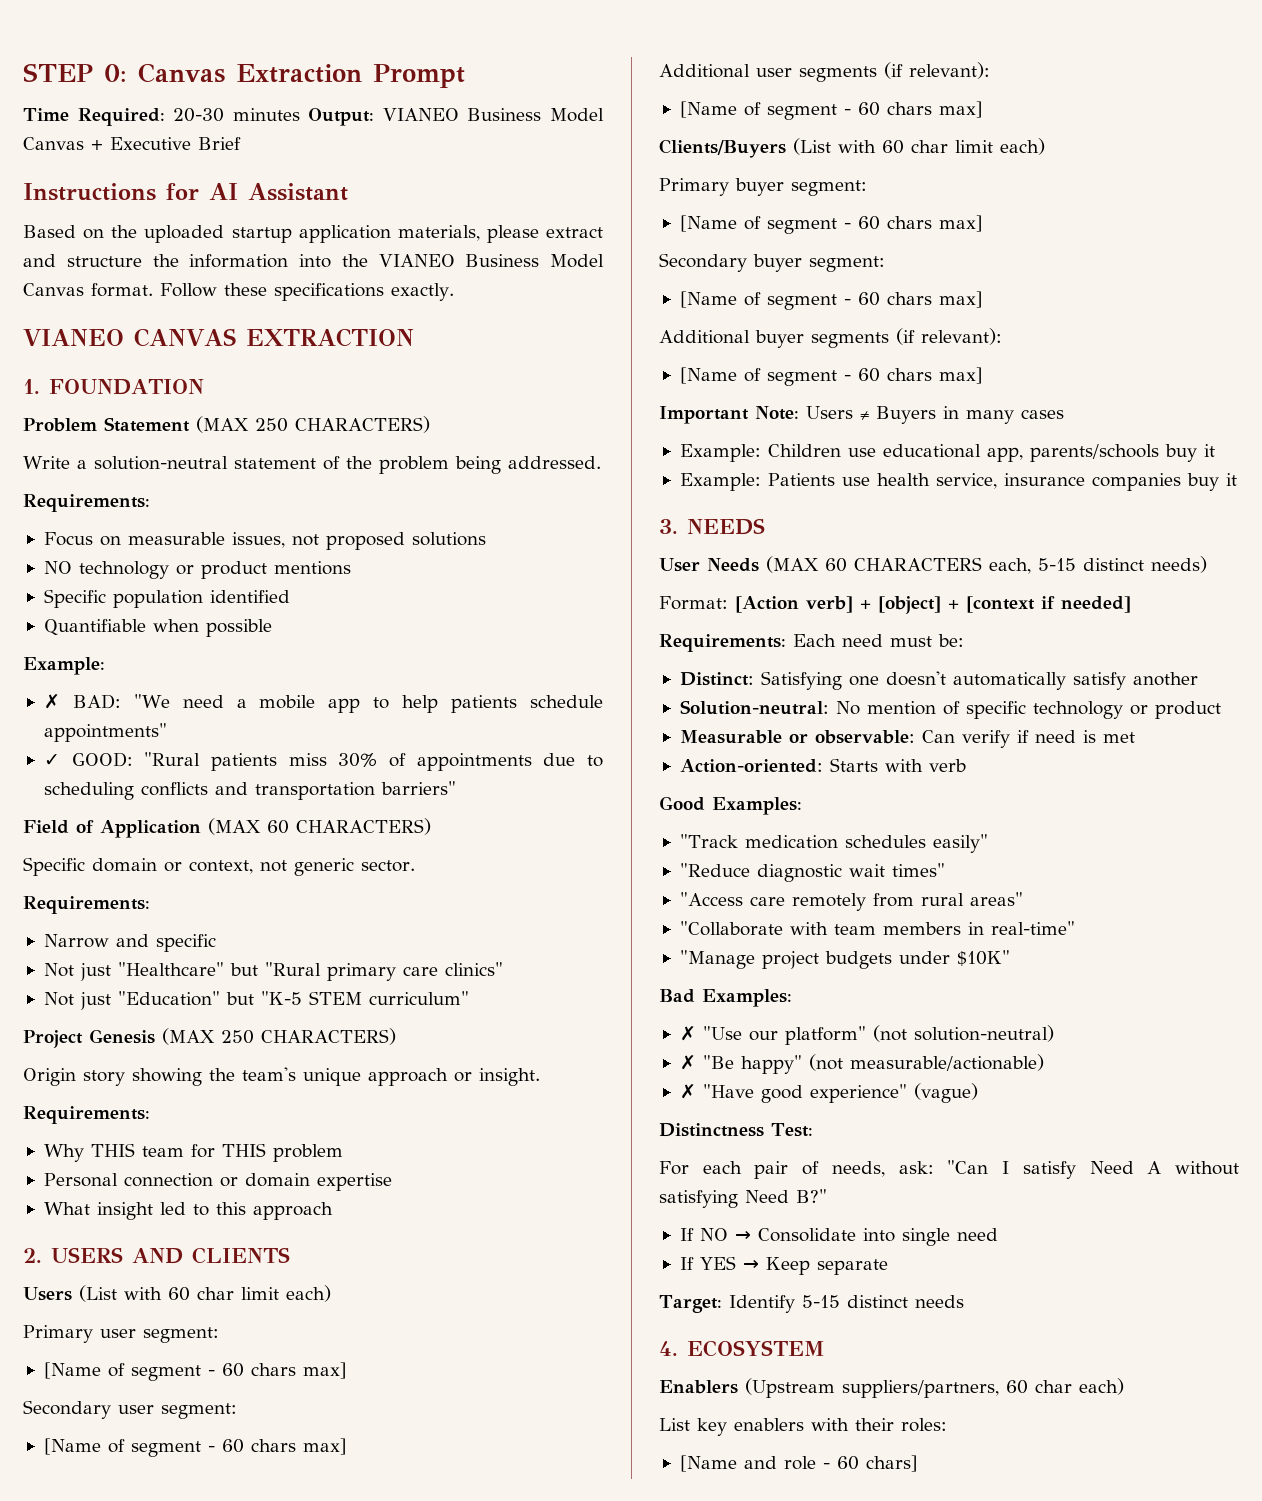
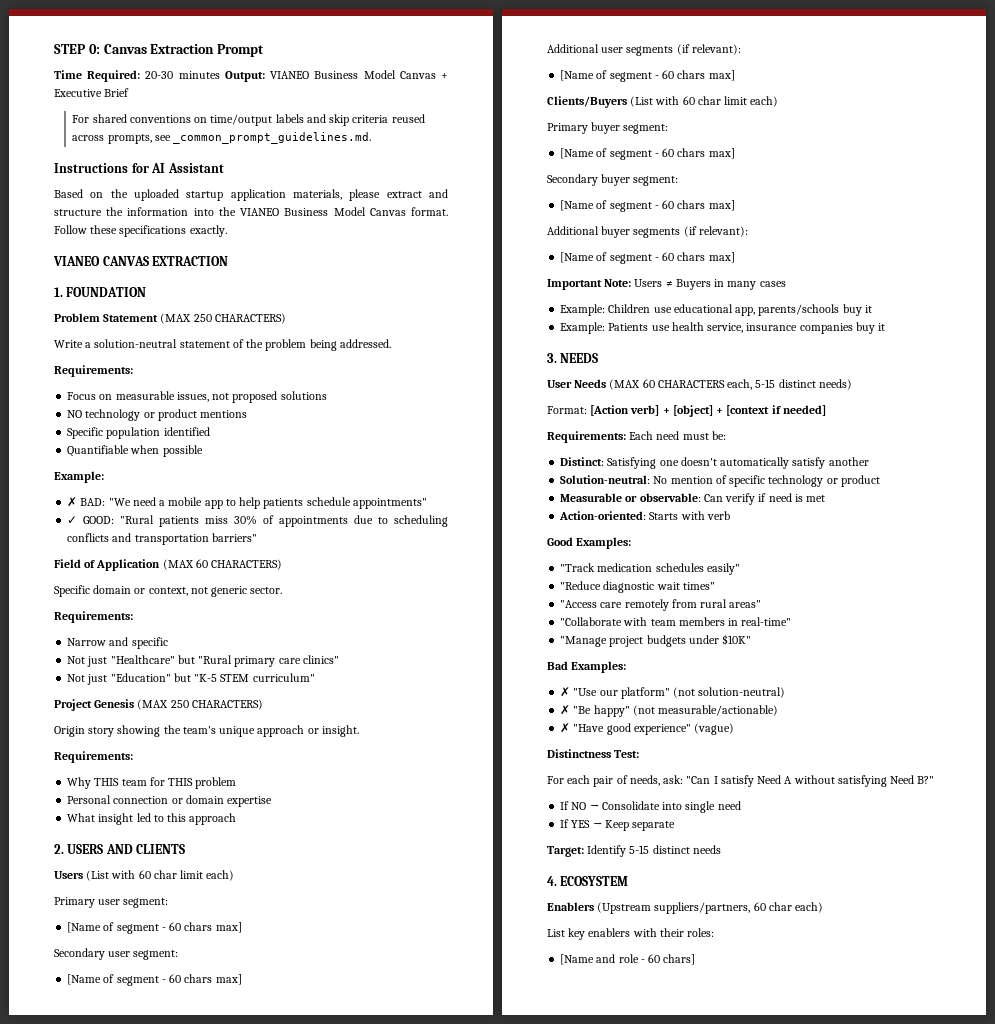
(241, 143) none -> [72,114,425,126] [72,132,372,144] // For shared conventions on time/output labels and skip criteria reused across prompts, see _common_prompt_guidelines.md.

